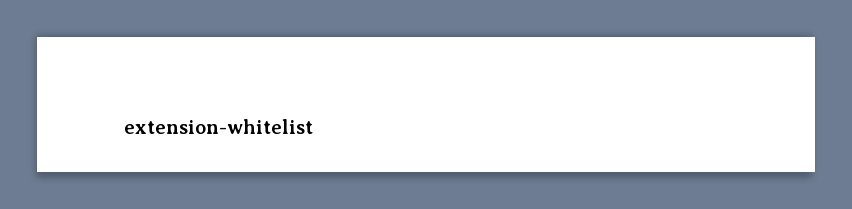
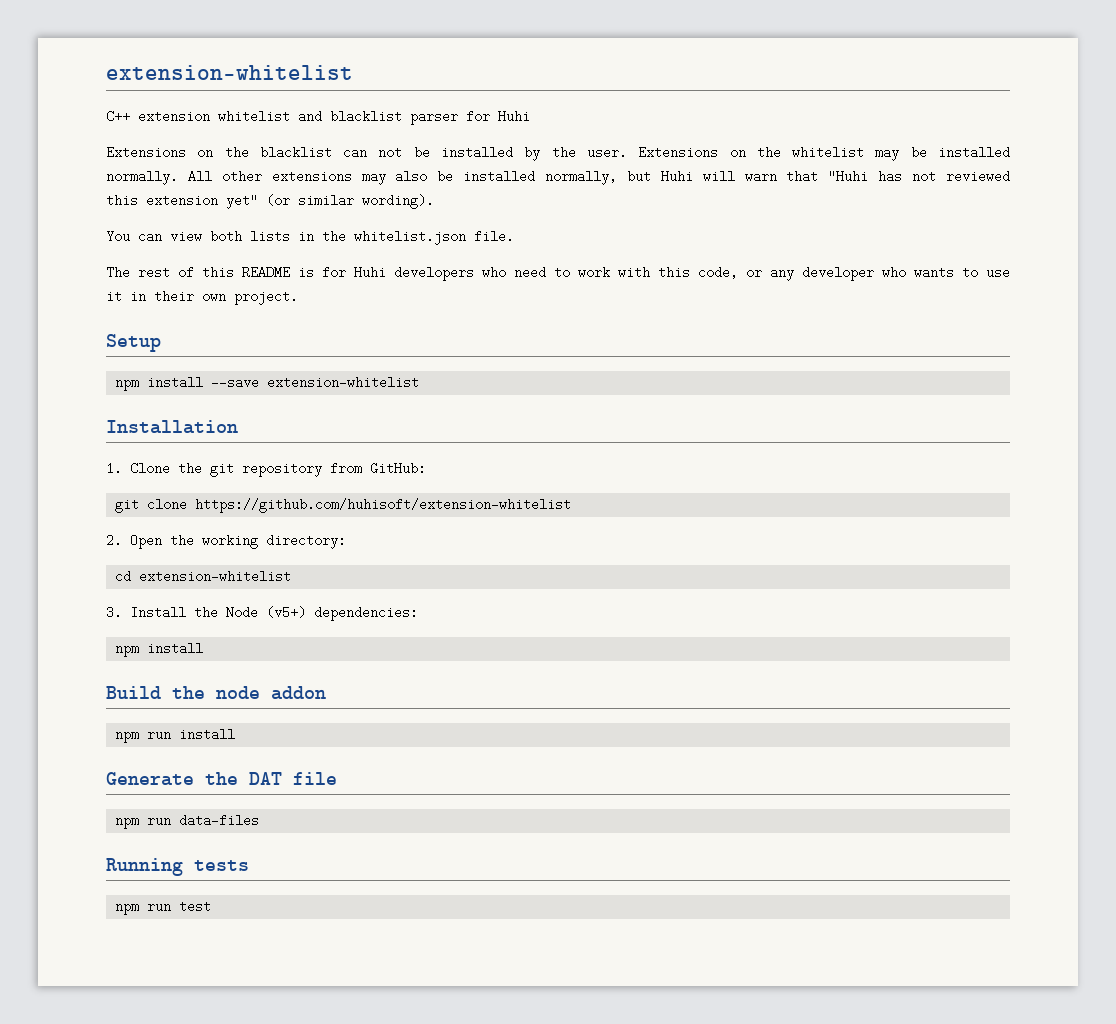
[124,119,313,134] extension-whitelist -> [106,65,353,80] [106,110,530,125] [106,146,1010,161] [106,170,1010,185] [106,194,434,209] [106,230,514,245] [106,266,1010,281] [106,290,298,305] [106,334,161,352] [115,376,420,391] [106,420,238,434] [106,462,426,477] [115,498,572,513] [106,534,346,549] [115,570,292,583] [106,606,418,621] [115,642,204,657] [106,686,326,700] [115,728,236,743] [106,772,337,786] [115,814,260,829] [106,858,249,876] [115,900,212,915] extension-whitelist // C++ extension whitelist and blacklist parser for Huhi // Extensions on the blacklist can not be installed by the user. Extensions on the whitelist may be installed normally. All other extensions may also be installed normally, but Huhi will warn that "Huhi has not reviewed this extension yet" (or similar wording). // You can view both lists in the whitelist.json file. // The rest of this README is for Huhi developers who need to work with this code, or any developer who wants to use it in their own project. // Setup // npm install --save extension-whitelist // Installation // 1. Clone the git repository from GitHub: // git clone https://github.com/huhisoft/extension-whitelist // 2. Open the working directory: // cd extension-whitelist // 3. Install the Node (v5+) dependencies: // npm install // Build the node addon // npm run install // Generate the DAT file // npm run data-files // Running tests // npm run test

